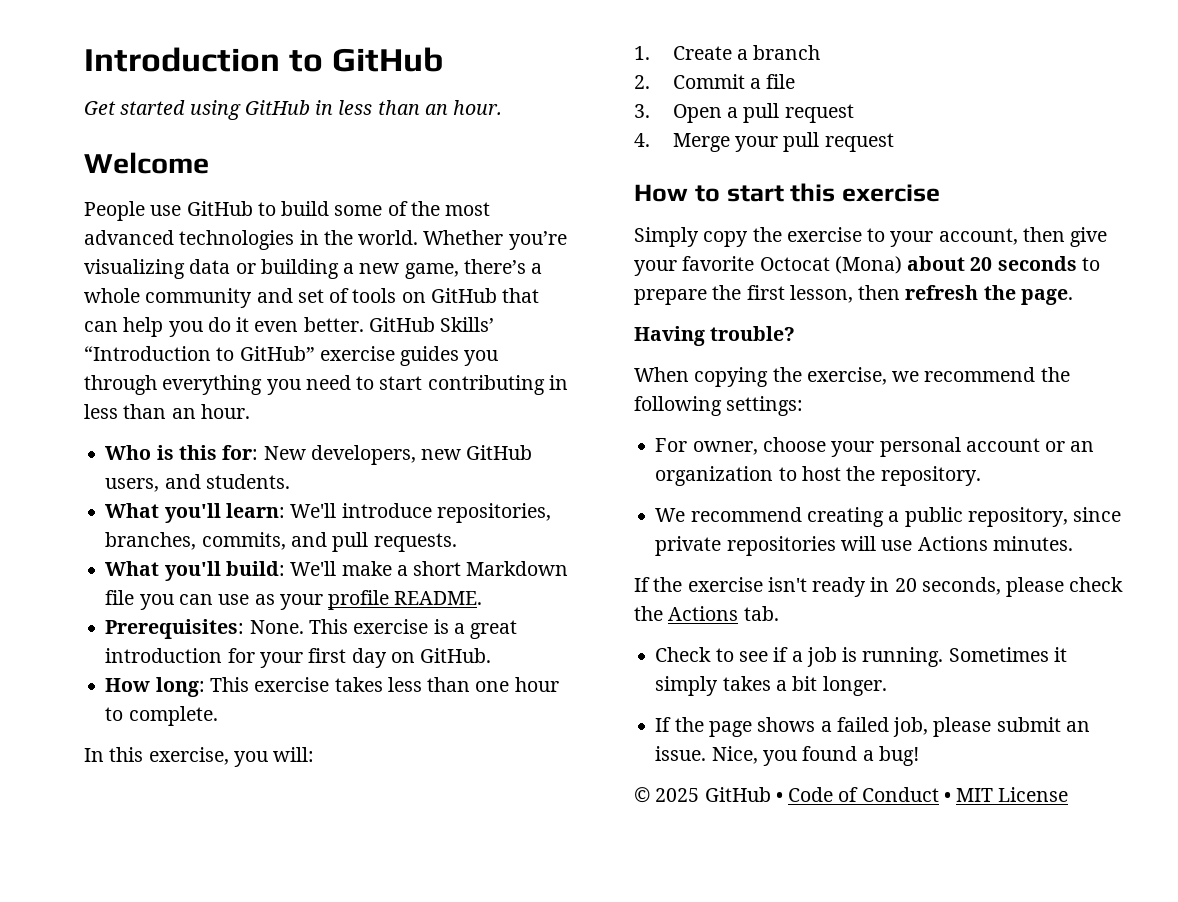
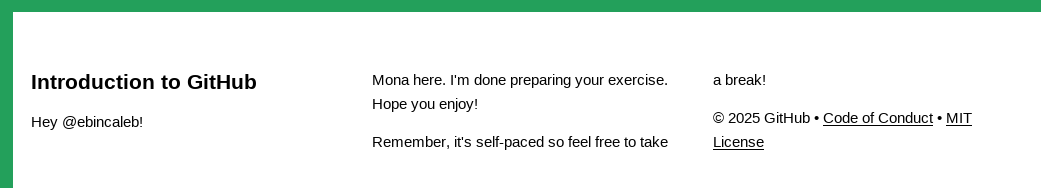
[84,100,503,120] [84,152,209,174] [84,201,491,221] [84,230,567,250] [84,259,543,279] [84,288,540,308] [84,317,495,337] [84,346,499,366] [84,375,568,395] [84,404,250,419] [105,445,533,465] [105,474,290,492] [105,503,551,523] [105,532,457,552] [105,561,569,581] [105,590,483,610] [105,619,518,639] [105,648,492,668] [105,677,559,697] [105,706,218,726] [84,747,315,767] [634,45,821,60] [634,74,796,89] [634,103,854,123] [634,132,894,152] [634,183,940,202] [634,227,1108,247] [634,256,1100,276] [634,285,1073,305] [634,326,796,346] [634,367,1070,387] [634,396,804,416] [655,437,1095,457] [655,466,981,486] [655,507,1122,527] [655,536,1073,556] [634,577,1124,597] [634,606,779,621] [655,647,1067,667] [655,676,887,696] [655,717,1090,737] [655,746,919,766] Get started using GitHub in less than an hour. // Welcome // People use GitHub to build some of the most advanced technologies in the world. Whether you’re visualizing data or building a new game, there’s a whole community and set of tools on GitHub that can help you do it even better. GitHub Skills’ “Introduction to GitHub” exercise guides you through everything you need to start contributing in less than an hour. // Who is this for: New developers, new GitHub users, and students. // What you'll learn: We'll introduce repositories, branches, commits, and pull requests. // What you'll build: We'll make a short Markdown file you can use as your profile README. // Prerequisites: None. This exercise is a great introduction for your first day on GitHub. // How long: This exercise takes less than one hour to complete. // In this exercise, you will: // 1. Create a branch // 2. Commit a file // 3. Open a pull request // 4. Merge your pull request // How to start this exercise // Simply copy the exercise to your account, then give your favorite Octocat (Mona) about 20 seconds to prepare the first lesson, then refresh the page. // Having trouble? // When copying the exercise, we recommend the following settings: // For owner, choose your personal account or an organization to host the repository. // We recommend creating a public repository, since private repositories will use Actions minutes. // If the exercise isn't ready in 20 seconds, please check the Actions tab. // Check to see if a job is running. Sometimes it simply takes a bit longer. // If the page shows a failed job, please submit an issue. Nice, you found a bug! -> [31,116,144,130] [372,74,669,88] [372,98,479,112] [372,136,669,150] [713,74,767,85] Hey @ebincaleb! // Mona here. I'm done preparing your exercise. Hope you enjoy! // Remember, it's self-paced so feel free to take a break!

